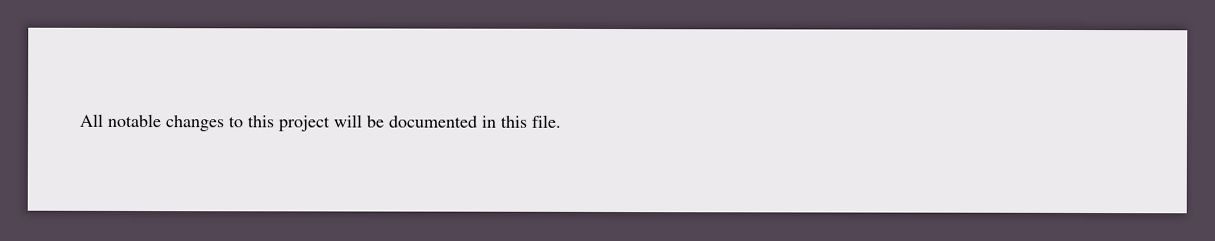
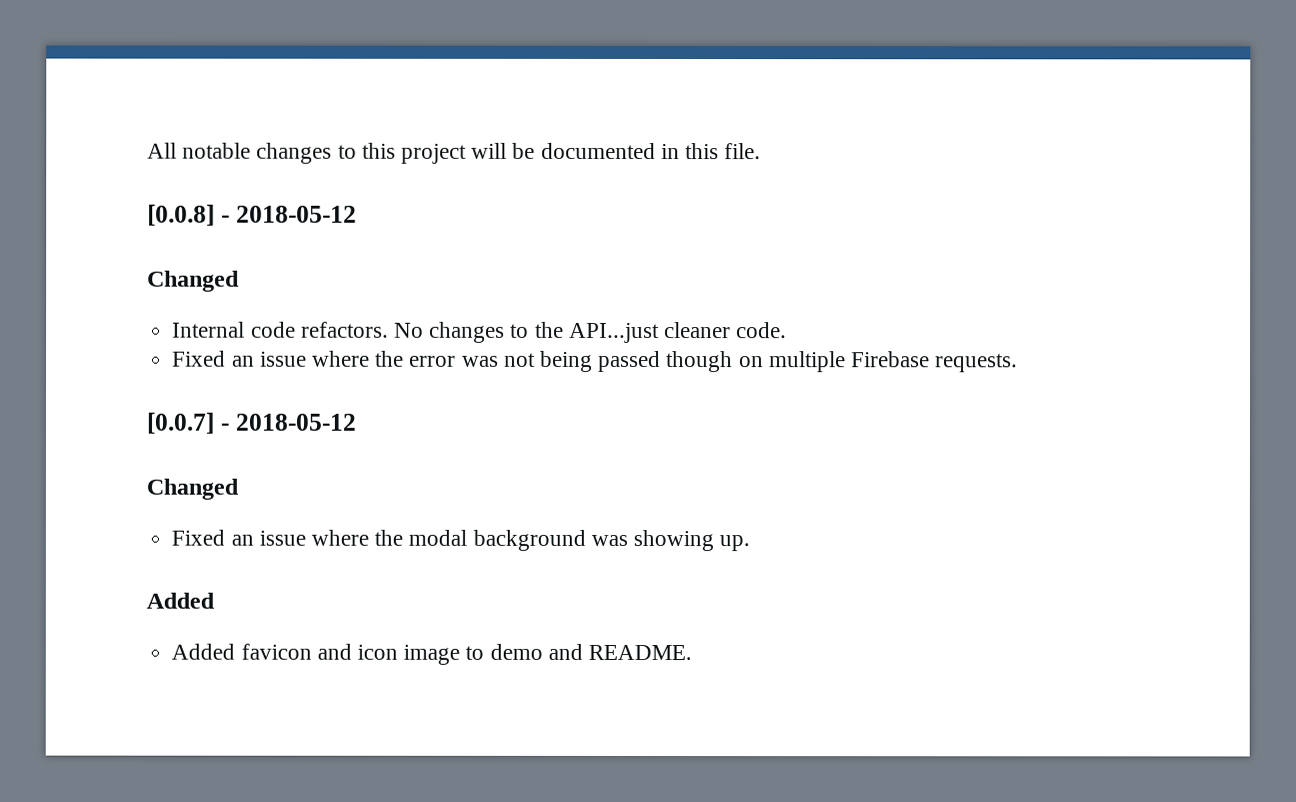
(562, 121) none -> [147,204,357,226] [147,270,240,292] [172,321,788,344] [172,350,1019,373] [146,412,356,434] [146,478,239,500] [171,529,751,552] [146,592,215,609] [171,643,692,665] // [0.0.8] - 2018-05-12 // Changed // Internal code refactors. No changes to the API...just cleaner code. // Fixed an issue where the error was not being passed though on multiple Firebase requests. // [0.0.7] - 2018-05-12 // Changed // Fixed an issue where the modal background was showing up. // Added // Added favicon and icon image to demo and README.

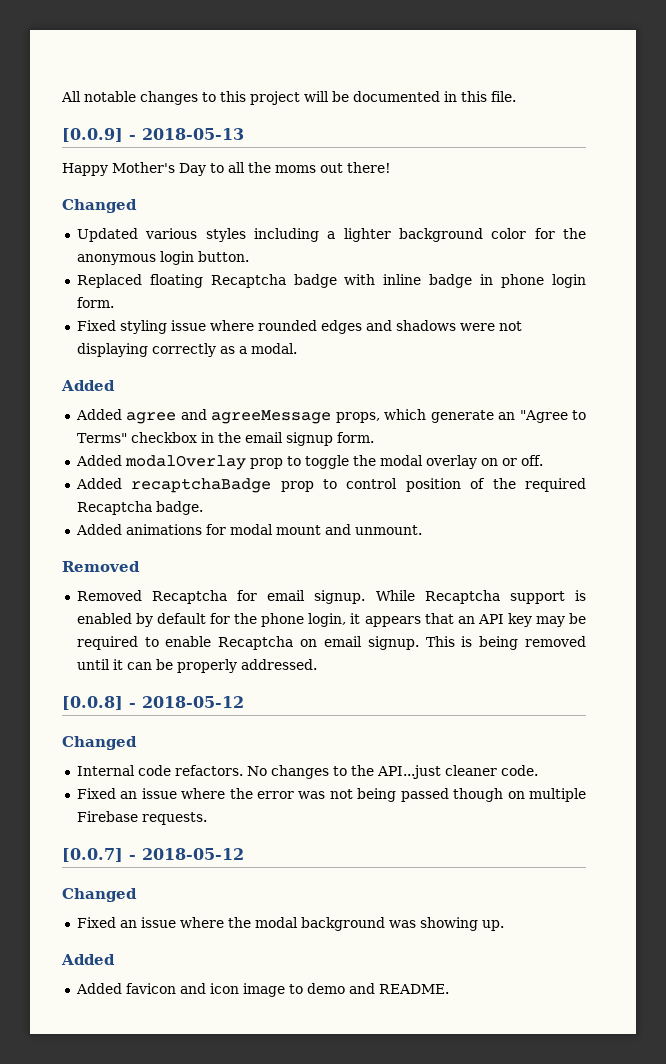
(762, 151) none -> [62,128,244,142] [62,162,391,176] [62,199,137,213] [76,228,587,242] [76,251,249,265] [76,274,586,288] [76,297,114,308] [76,320,522,334] [76,343,297,357] [61,380,115,391] [75,409,586,424] [76,432,374,446] [75,455,543,470] [75,478,586,493] [76,501,203,515] [75,524,422,535] [62,561,140,572] [76,590,586,604] [76,613,586,627] [76,636,586,650] [76,659,317,673] // [0.0.9] - 2018-05-13 // Happy Mother's Day to all the moms out there! // Changed // Updated various styles including a lighter background color for the anonymous login button. // Replaced floating Recaptcha badge with inline badge in phone login form. // Fixed styling issue where rounded edges and shadows were not displaying correctly as a modal. // Added // Added agree and agreeMessage props, which generate an "Agree to Terms" checkbox in the email signup form. // Added modalOverlay prop to toggle the modal overlay on or off. // Added recaptchaBadge prop to control position of the required Recaptcha badge. // Added animations for modal mount and unmount. // Removed // Removed Recaptcha for email signup. While Recaptcha support is enabled by default for the phone login, it appears that an API key may be required to enable Recaptcha on email signup. This is being removed until it can be properly addressed.

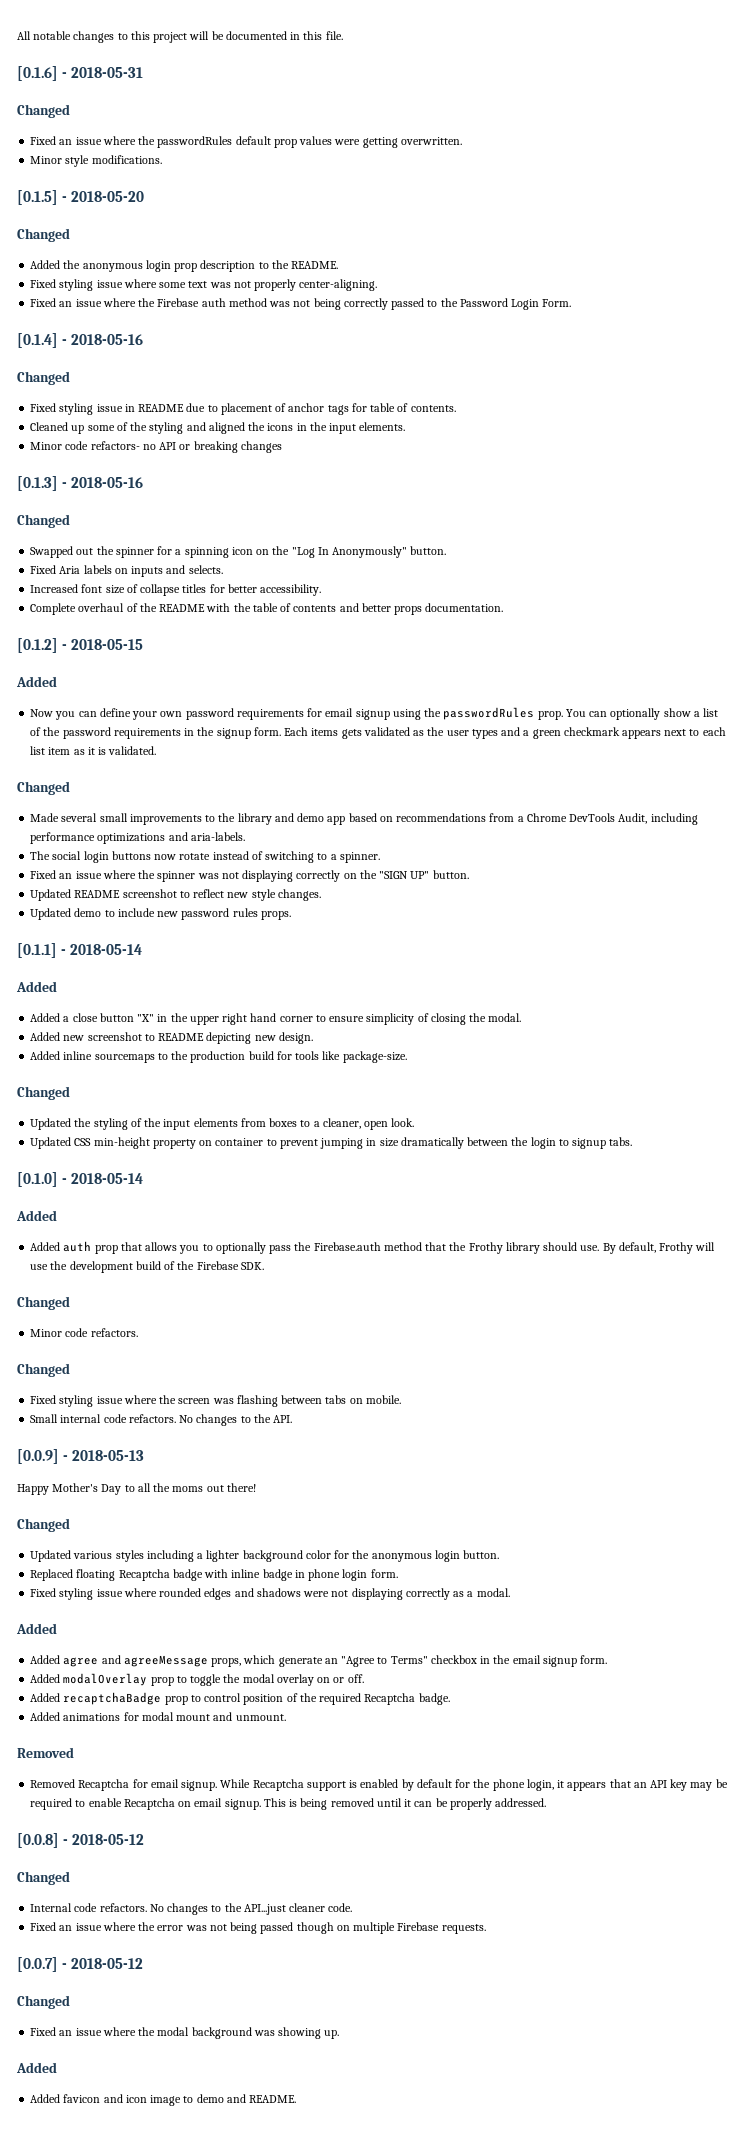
(516, 96) none -> [17,66,144,81] [17,104,70,118] [30,136,462,148] [30,155,162,167] [17,190,145,205] [17,228,70,242] [30,260,339,272] [30,279,378,291] [30,298,572,310] [17,333,144,348] [17,371,70,385] [30,403,456,415] [30,422,406,434] [30,441,282,453] [17,476,144,491] [17,514,70,528] [30,546,447,558] [30,565,223,577] [30,584,322,596] [30,603,504,615] [17,638,144,653] [16,676,57,687] [30,707,719,720] [30,727,726,739] [30,746,157,755] [17,781,70,795] [30,813,698,825] [30,832,245,844] [30,851,380,863] [30,870,469,882] [30,889,321,901] [30,908,291,920] [17,943,143,958] [16,981,57,992] [30,1013,522,1025] [30,1032,313,1044] [30,1051,407,1063] [17,1086,70,1100] [30,1118,415,1130] [30,1137,633,1149] [17,1172,144,1187] [16,1210,57,1221] [30,1241,716,1254] [30,1261,264,1273] [17,1296,70,1310] [30,1328,138,1337] [17,1363,70,1377] [30,1395,401,1407] [30,1414,293,1426] // [0.1.6] - 2018-05-31 // Changed // Fixed an issue where the passwordRules default prop values were getting overwritten. // Minor style modifications. // [0.1.5] - 2018-05-20 // Changed // Added the anonymous login prop description to the README. // Fixed styling issue where some text was not properly center-aligning. // Fixed an issue where the Firebase auth method was not being correctly passed to the Password Login Form. // [0.1.4] - 2018-05-16 // Changed // Fixed styling issue in README due to placement of anchor tags for table of contents. // Cleaned up some of the styling and aligned the icons in the input elements. // Minor code refactors- no API or breaking changes // [0.1.3] - 2018-05-16 // Changed // Swapped out the spinner for a spinning icon on the "Log In Anonymously" button. // Fixed Aria labels on inputs and selects. // Increased font size of collapse titles for better accessibility. // Complete overhaul of the README with the table of contents and better props documentation. // [0.1.2] - 2018-05-15 // Added // Now you can define your own password requirements for email signup using the passwordRules prop. You can optionally show a list of the password requirements in the signup form. Each items gets validated as the user types and a green checkmark appears next to each list item as it is validated. // Changed // Made several small improvements to the library and demo app based on recommendations from a Chrome DevTools Audit, including performance optimizations and aria-labels. // The social login buttons now rotate instead of switching to a spinner. // Fixed an issue where the spinner was not displaying correctly on the "SIGN UP" button. // Updated README screenshot to reflect new style changes. // Updated demo to include new password rules props. // [0.1.1] - 2018-05-14 // Added // Added a close button "X" in the upper right hand corner to ensure simplicity of closing the modal. // Added new screenshot to README depicting new design. // Added inline sourcemaps to the production build for tools like package-size. // Changed // Updated the styling of the input elements from boxes to a cleaner, open look. // Updated CSS min-height property on container to prevent jumping in size dramatically between the login to signup tabs. // [0.1.0] - 2018-05-14 // Added // Added auth prop that allows you to optionally pass the Firebase.auth method that the Frothy library should use. By default, Frothy will use the development build of the Firebase SDK. // Changed // Minor code refactors. // Changed // Fixed styling issue where the screen was flashing between tabs on mobile. // Small internal code refactors. No changes to the API.

